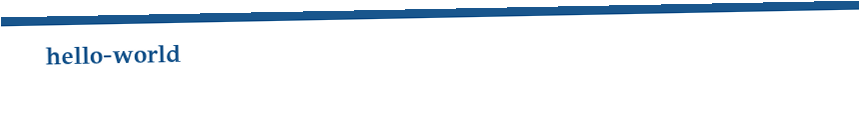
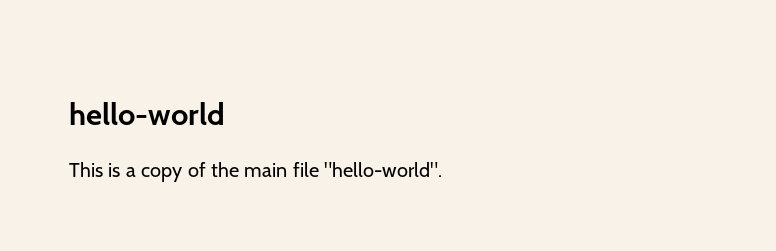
(182, 55) none -> [69,162,443,182] // This is a copy of the main file "hello-world".

